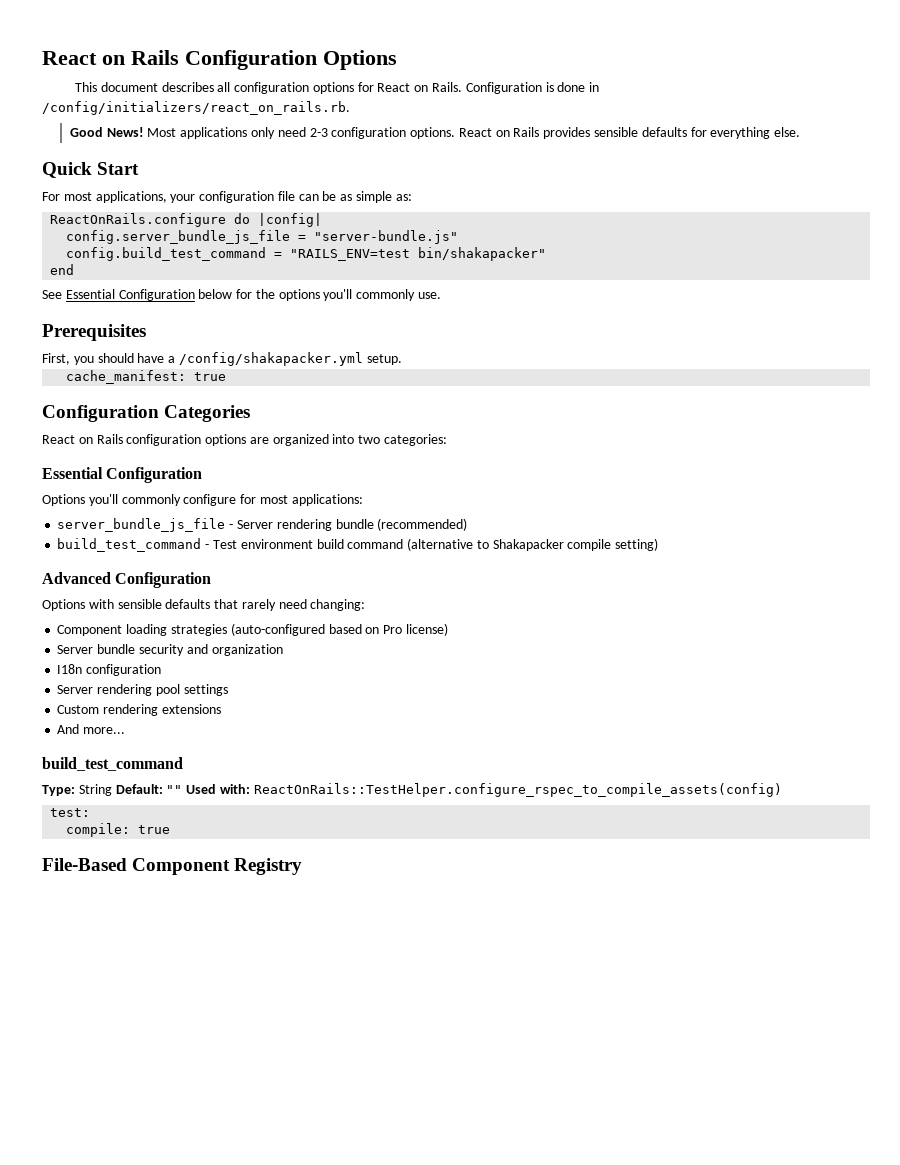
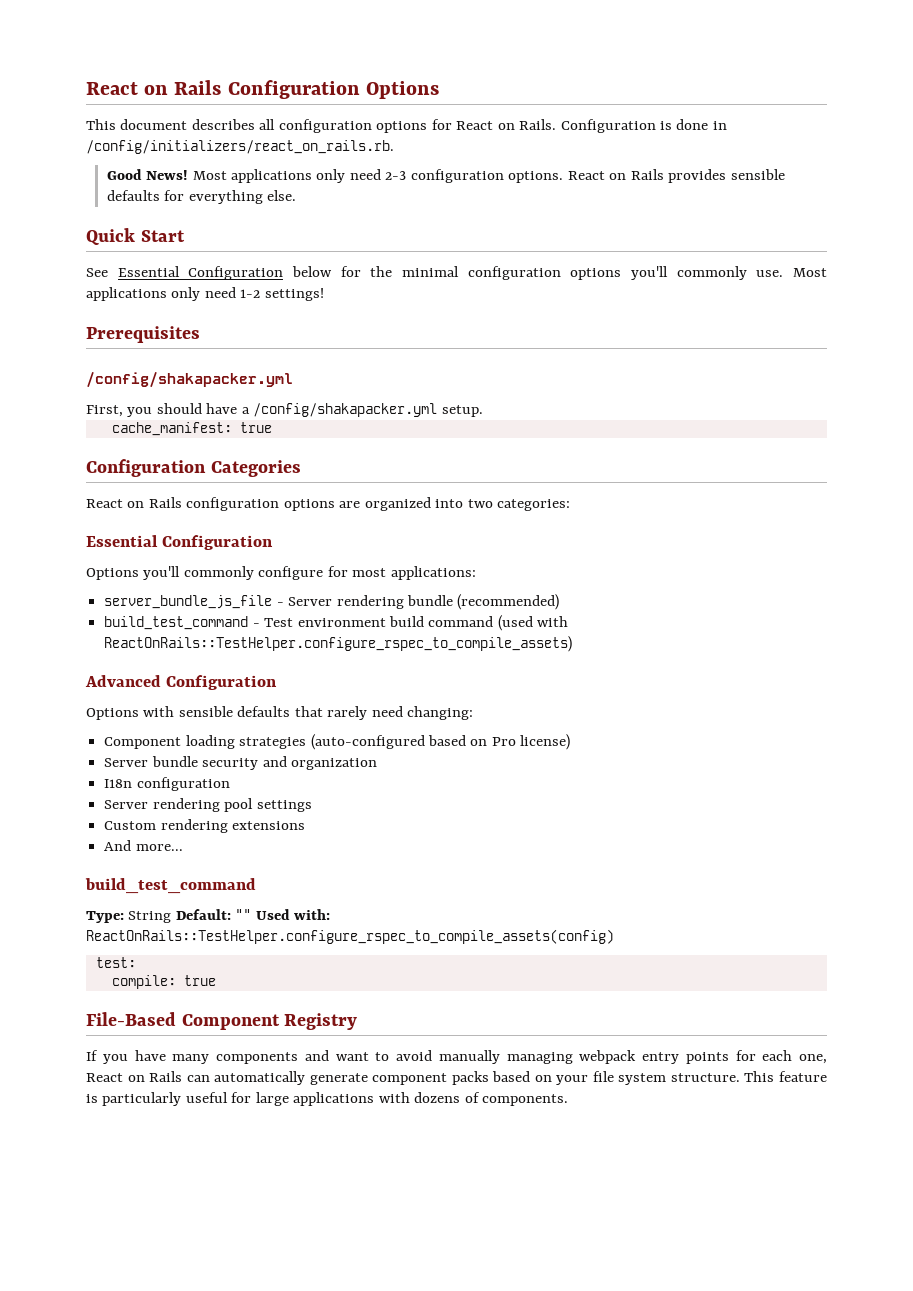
[42,191,412,203] [50,213,323,227] [66,230,459,244] [66,247,547,261] [50,264,75,275] // For most applications, your configuration file can be as simple as: // ReactOnRails.configure do |config| // config.server_bundle_js_file = "server-bundle.js" // config.build_test_command = "RAILS_ENV=test bin/shakapacker" // end -> (185, 236) none
(275, 294) none -> [402,266,561,280] minimal configuration
(442, 295) none -> [792,268,827,277] [86,287,324,301] Most applications only need 1-2 settings!
(146, 332) none -> [86,371,293,388] // /config/shakapacker.yml
[407,538,659,551] (alternative to Shakapacker compile setting) -> [497,615,569,631] [104,636,573,652] (used with ReactOnRails::TestHelper.configure_rspec_to_compile_assets)
(303, 866) none -> [86,1050,827,1064] [86,1071,827,1085] [86,1092,569,1106] // If you have many components and want to avoid manually managing webpack entry points for each one, React on Rails can automatically generate component packs based on your file system structure. This feature is particularly useful for large applications with dozens of components.

